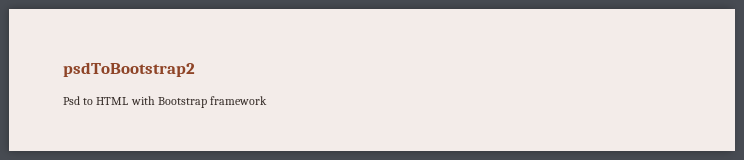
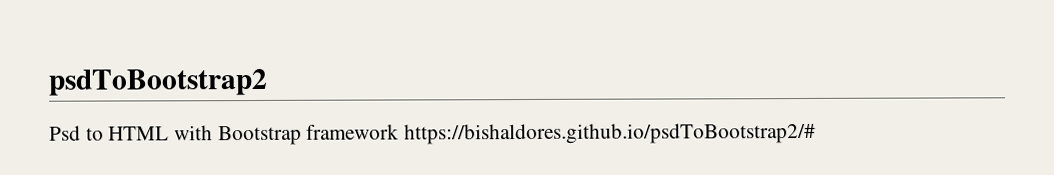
(268, 100) none -> [404,122,817,145] https://bishaldores.github.io/psdToBootstrap2/#

